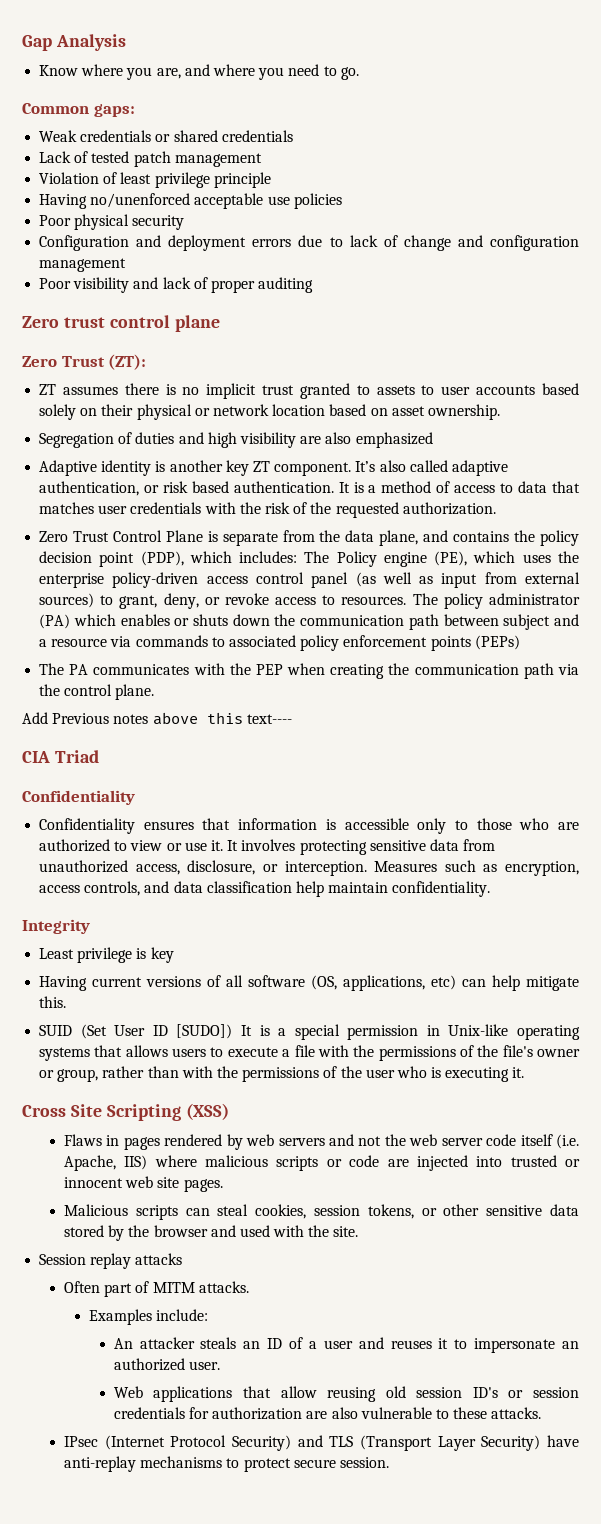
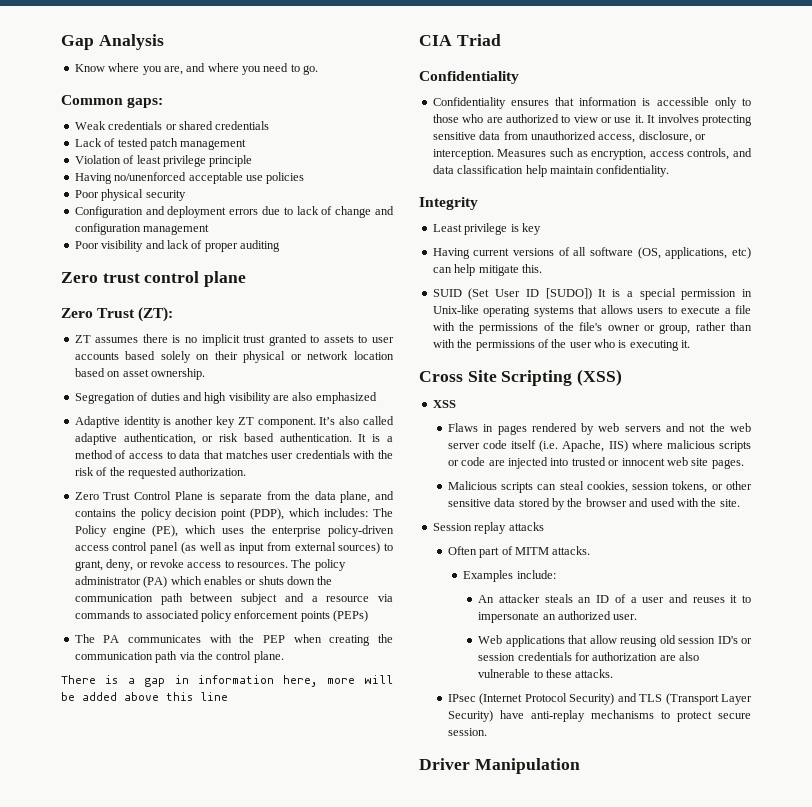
[22,712,149,724] Add Previous notes -> [61,675,393,687] [61,692,117,701] There is a gap in information here, more will be added
[246,714,292,724] text---- -> [200,692,228,701] line
(229, 1111) none -> [432,400,456,408] // XSS
(389, 1462) none -> [419,758,580,774] // Driver Manipulation

